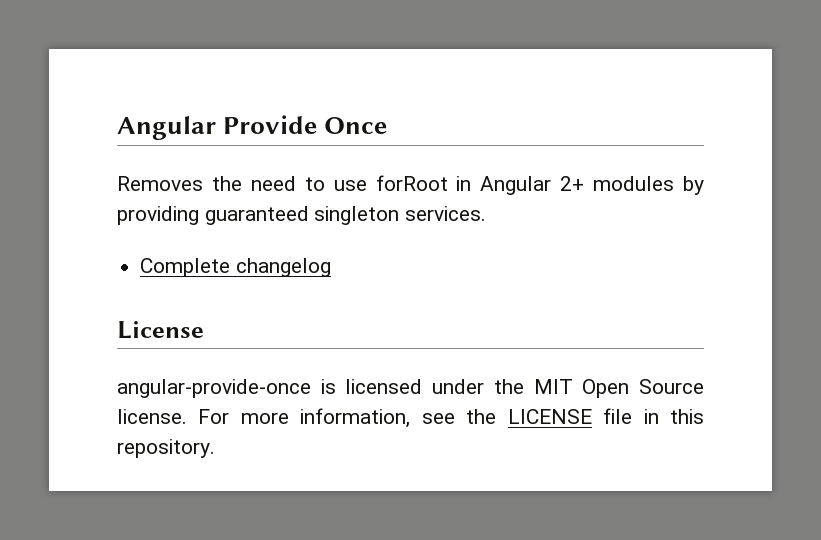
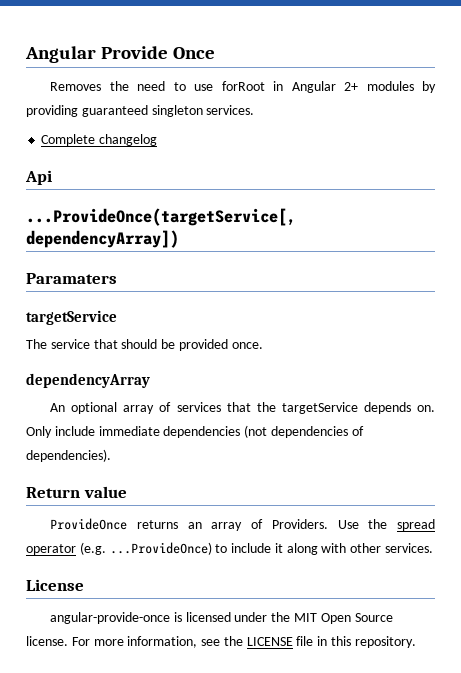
(331, 267) none -> [25,170,52,185] [26,208,296,226] [26,230,179,248] [26,273,117,284] [26,310,117,325] [26,339,263,351] [26,373,150,388] [50,402,436,414] [26,425,364,438] [26,449,111,462] [26,486,127,498] [50,518,435,531] [26,542,434,555] // Api // ...ProvideOnce(targetService[, dependencyArray]) // Paramaters // targetService // The service that should be provided once. // dependencyArray // An optional array of services that the targetService depends on. Only include immediate dependencies (not dependencies of dependencies). // Return value // ProvideOnce returns an array of Providers. Use the spread operator (e.g. ...ProvideOnce) to include it along with other services.

